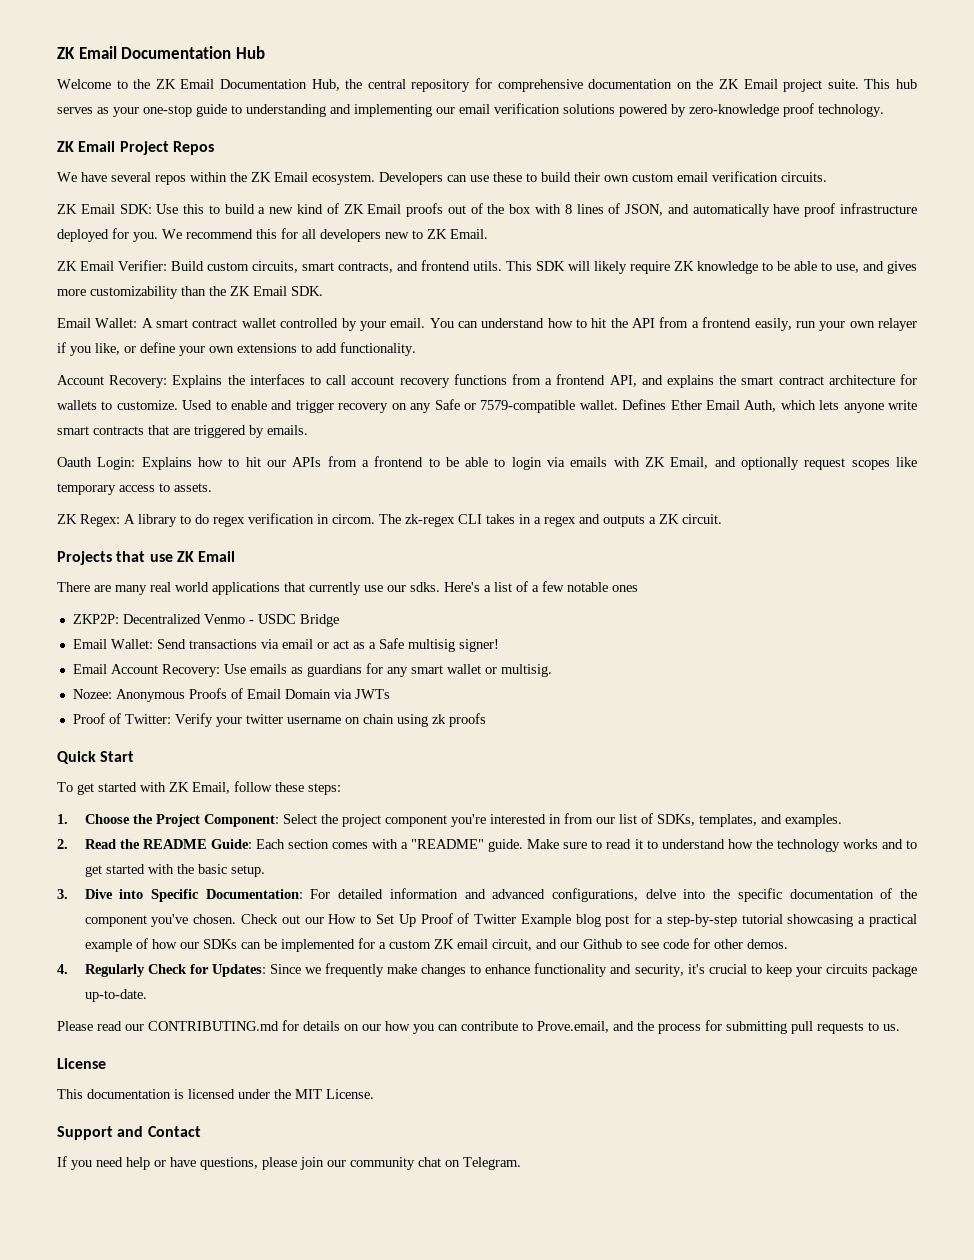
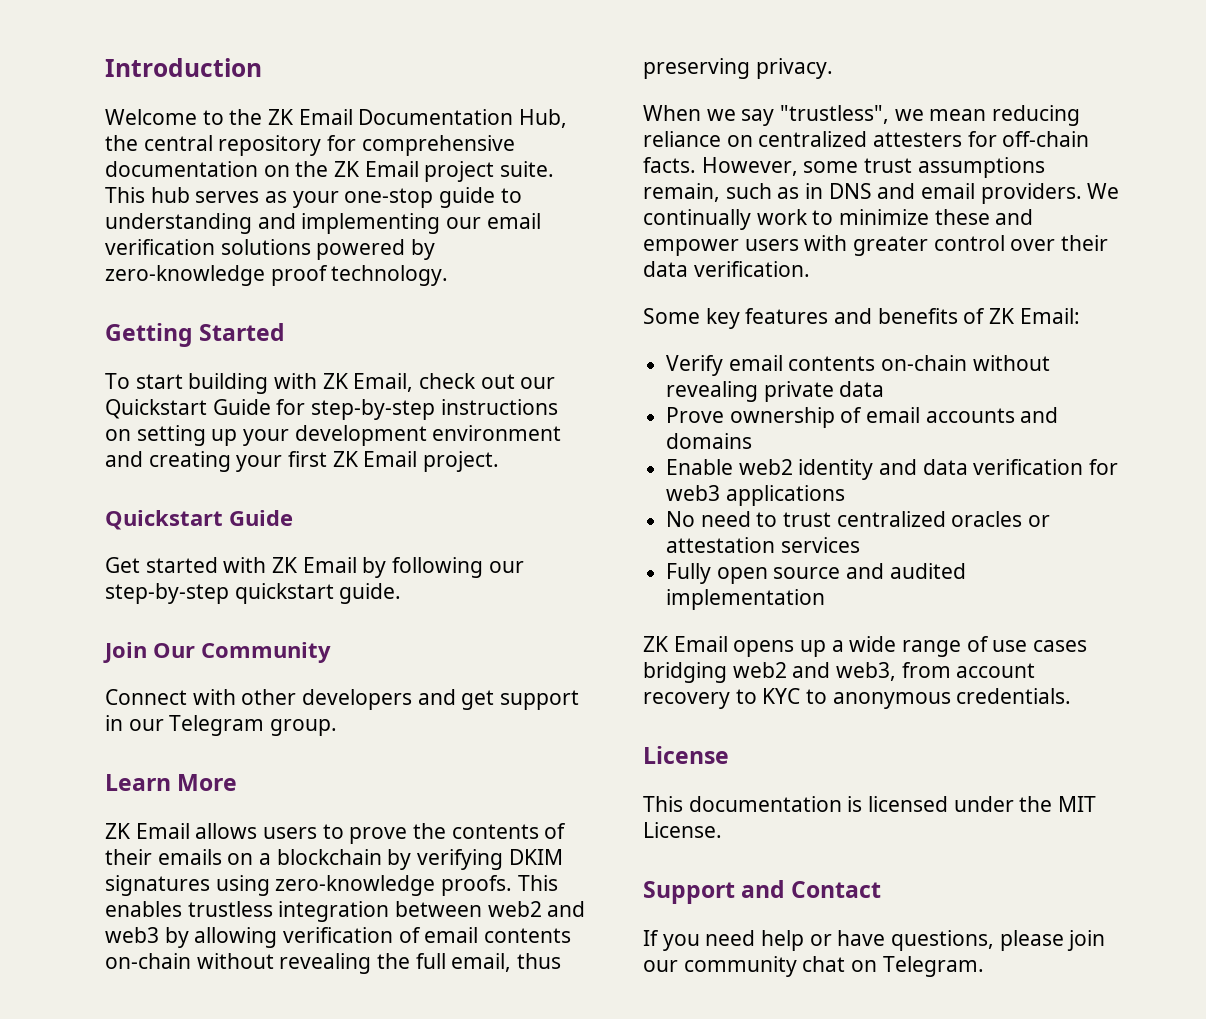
[57,46,265,59] ZK Email Documentation Hub -> [105,58,262,77] Introduction
[57,141,214,155] [57,171,827,185] [57,203,918,217] [57,228,488,242] [57,260,917,274] [57,286,323,299] [57,317,918,331] [57,342,416,356] [57,374,918,388] [57,399,917,413] [57,425,308,438] [57,456,918,470] [57,483,212,495] [57,513,722,527] [57,551,236,565] [57,581,638,595] [72,614,339,627] [72,638,499,652] [72,663,552,677] [72,688,390,702] [72,713,486,727] [57,751,135,764] [57,781,341,795] [57,813,842,827] [57,839,917,852] [84,864,265,877] [57,888,918,902] [84,913,918,927] [84,938,788,952] [57,963,918,977] [84,989,147,1002] [57,1020,900,1034] ZK Email Project Repos // We have several repos within the ZK Email ecosystem. Developers can use these to build their own custom email verification circuits. // ZK Email SDK: Use this to build a new kind of ZK Email proofs out of the box with 8 lines of JSON, and automatically have proof infrastructure deployed for you. We recommend this for all developers new to ZK Email. // ZK Email Verifier: Build custom circuits, smart contracts, and frontend utils. This SDK will likely require ZK knowledge to be able to use, and gives more customizability than the ZK Email SDK. // Email Wallet: A smart contract wallet controlled by your email. You can understand how to hit the API from a frontend easily, run your own relayer if you like, or define your own extensions to add functionality. // Account Recovery: Explains the interfaces to call account recovery functions from a frontend API, and explains the smart contract architecture for wallets to customize. Used to enable and trigger recovery on any Safe or 7579-compatible wallet. Defines Ether Email Auth, which lets anyone write smart contracts that are triggered by emails. // Oauth Login: Explains how to hit our APIs from a frontend to be able to login via emails with ZK Email, and optionally request scopes like temporary access to assets. // ZK Regex: A library to do regex verification in circom. The zk-regex CLI takes in a regex and outputs a ZK circuit. // Projects that use ZK Email // There are many real world applications that currently use our sdks. Here's a list of a few notable ones // ZKP2P: Decentralized Venmo - USDC Bridge // Email Wallet: Send transactions via email or act as a Safe multisig signer! // Email Account Recovery: Use emails as guardians for any smart wallet or multisig. // Nozee: Anonymous Proofs of Email Domain via JWTs // Proof of Twitter: Verify your twitter username on chain using zk proofs // Quick Start // To get started with ZK Email, follow these steps: // 1. Choose the Project Component: Select the project component you're interested in from our list of SDKs, templates, and examples. // 2. Read the README Guide: Each section comes with a "README" guide. Make sure to read it to understand how the technology works and to get started with the basic setup. // 3. Dive into Specific Documentation: For detailed information and advanced configurations, delve into the specific documentation of the component you've chosen. Check out our How to Set Up Proof of Twitter Example blog post for a step-by-step tutorial showcasing a practical example of how our SDKs can be implemented for a custom ZK email circuit, and our Github to see code for other demos. // 4. Regularly Check for Updates: Since we frequently make changes to enhance functionality and security, it's crucial to keep your circuits package up-to-date. // Please read our CONTRIBUTING.md for details on our how you can contribute to Prove.email, and the process for submitting pull requests to us. -> [105,323,286,347] [105,373,556,394] [105,399,558,420] [105,425,562,446] [105,451,500,472] [105,510,293,530] [105,557,524,578] [105,583,402,604] [103,642,331,663] [105,689,580,710] [105,715,338,736] [105,774,238,791] [105,823,567,844] [105,849,563,870] [105,875,558,896] [105,901,586,922] [105,927,572,948] [105,953,562,974] [643,58,833,79] [643,105,1081,126] [643,131,1090,147] [643,157,1045,178] [643,183,1120,204] [643,209,1034,230] [643,235,1109,256] [643,261,810,277] [643,308,1080,329] [666,355,1050,376] [666,381,885,402] [666,407,1059,428] [666,433,753,449] [666,459,1119,480] [666,485,845,506] [666,511,1051,527] [666,537,860,553] [666,563,966,584] [666,589,826,610] [643,636,1088,657] [643,662,1036,683] [643,688,1072,709] Getting Started // To start building with ZK Email, check out our Quickstart Guide for step-by-step instructions on setting up your development environment and creating your first ZK Email project. // Quickstart Guide // Get started with ZK Email by following our step-by-step quickstart guide. // Join Our Community // Connect with other developers and get support in our Telegram group. // Learn More // ZK Email allows users to prove the contents of their emails on a blockchain by verifying DKIM signatures using zero-knowledge proofs. This enables trustless integration between web2 and web3 by allowing verification of email contents on-chain without revealing the full email, thus preserving privacy. // When we say "trustless", we mean reducing reliance on centralized attesters for off-chain facts. However, some trust assumptions remain, such as in DNS and email providers. We continually work to minimize these and empower users with greater control over their data verification. // Some key features and benefits of ZK Email: // Verify email contents on-chain without revealing private data // Prove ownership of email accounts and domains // Enable web2 identity and data verification for web3 applications // No need to trust centralized oracles or attestation services // Fully open source and audited implementation // ZK Email opens up a wide range of use cases bridging web2 and web3, from account recovery to KYC to anonymous credentials.

